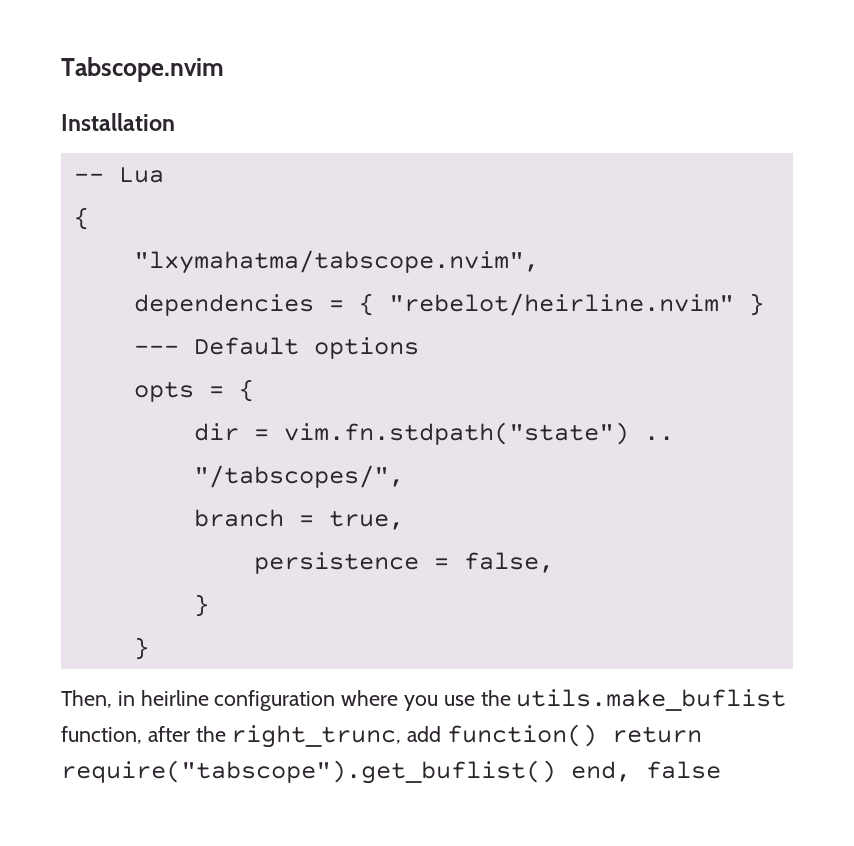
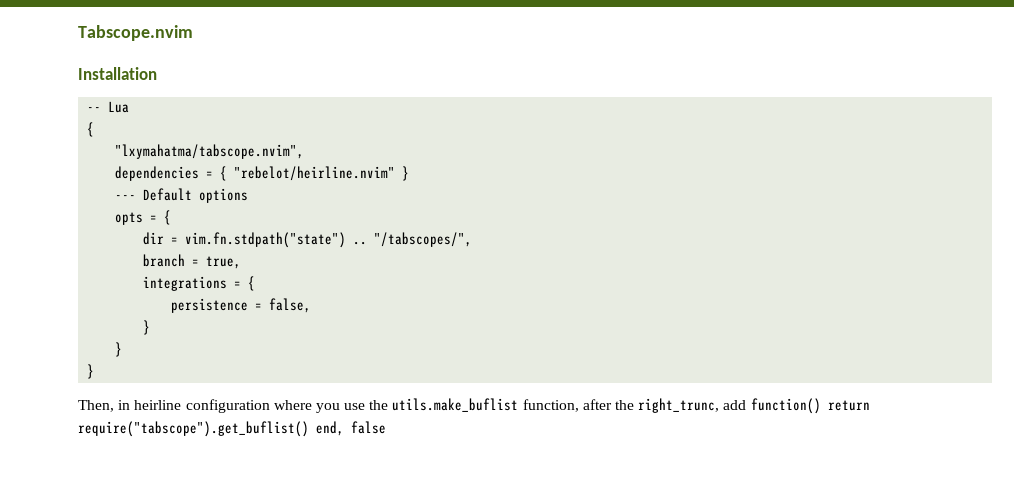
(404, 520) none -> [143,276,256,291] // integrations = {
(149, 648) none -> [87,364,95,379] // }

